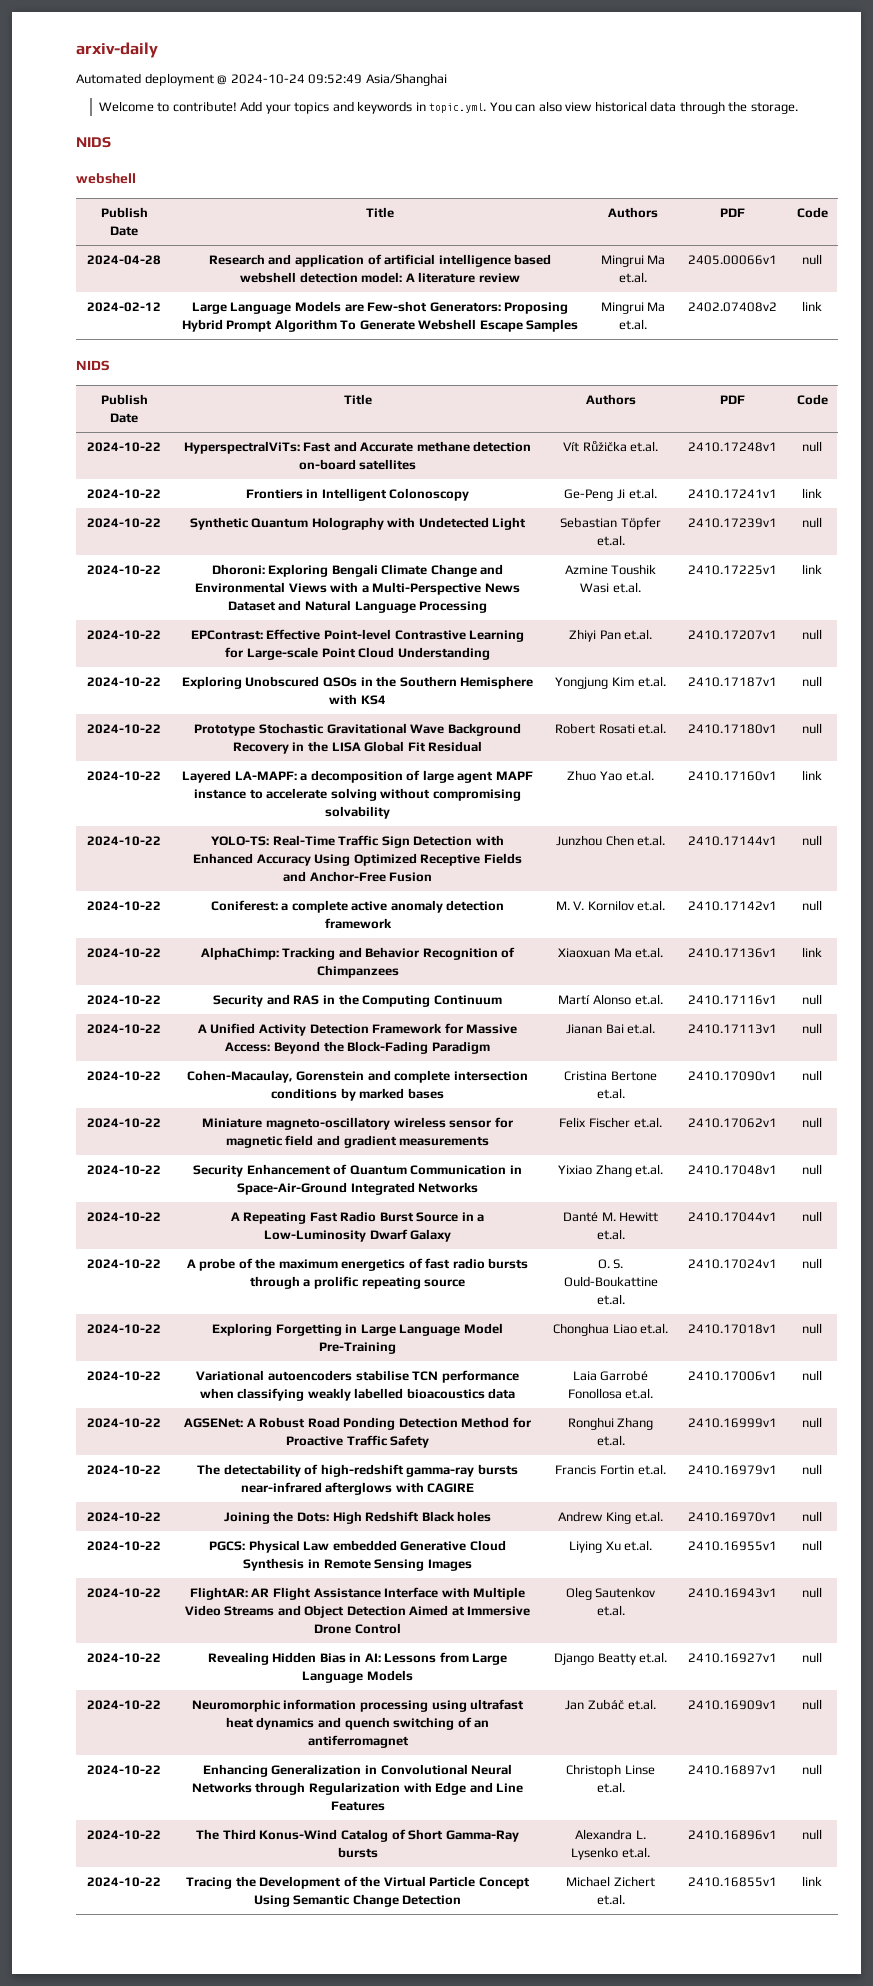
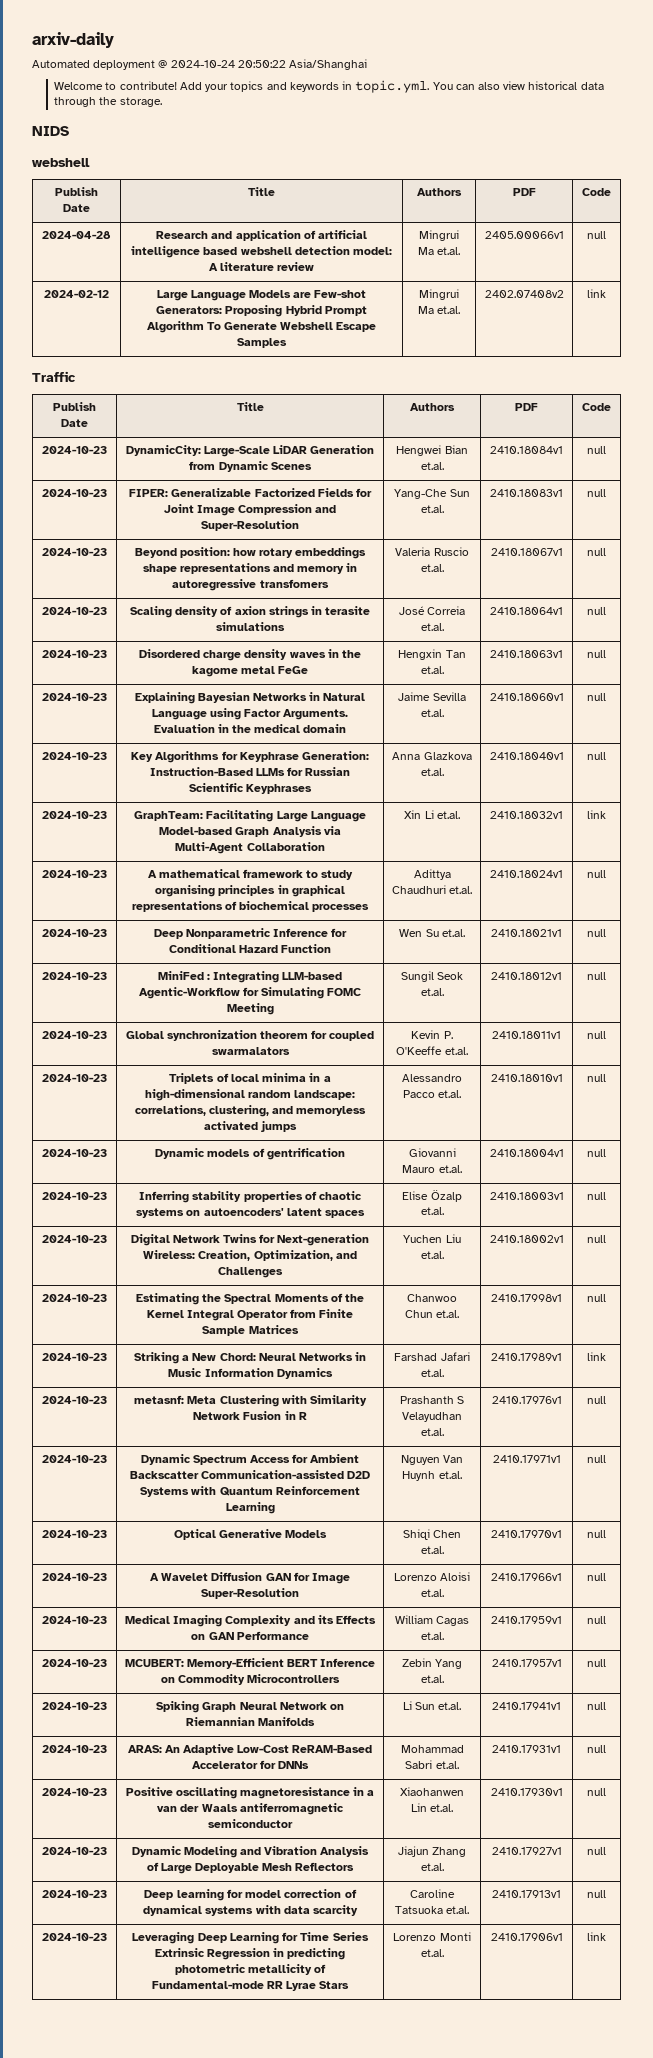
[308,74,363,84] 09:52:49 -> [237,60,286,68] 20:50:22
[76,360,109,371] [100,394,148,405] [110,413,138,423] [343,394,372,405] [585,394,636,405] [719,395,745,404] [796,394,828,405] [87,442,161,452] [183,441,532,454] [298,459,417,470] [562,441,659,452] [687,442,777,452] [802,441,822,452] [87,489,161,499] [245,488,470,501] [564,488,657,501] [687,489,777,499] [802,488,822,498] [87,518,161,528] [189,517,527,530] [560,517,661,530] [596,535,625,546] [687,518,777,528] [802,517,822,528] [87,565,161,575] [211,564,504,577] [195,582,520,595] [227,600,488,613] [564,564,657,575] [580,582,641,593] [687,565,777,575] [802,564,822,574] [87,630,161,640] [190,629,525,642] [225,647,490,660] [568,629,653,642] [687,630,777,640] [802,629,822,640] [87,677,161,687] [181,676,534,689] [329,694,386,705] [554,676,667,689] [687,677,777,687] [802,676,822,687] [87,724,161,734] [194,723,521,736] [232,741,483,754] [554,723,667,734] [687,724,777,734] [802,723,822,734] [87,771,161,781] [182,770,533,783] [194,788,521,801] [325,806,390,819] [567,770,654,781] [687,771,777,781] [802,770,822,780] [87,836,161,846] [211,835,504,848] [193,853,522,866] [282,871,433,882] [555,835,666,846] [687,836,777,846] [802,835,822,846] [87,901,161,911] [210,900,505,913] [324,918,392,929] [555,900,666,911] [687,901,777,911] [802,900,822,911] [87,948,161,958] [200,947,516,960] [316,965,399,978] [557,947,664,958] [687,948,777,958] [802,947,822,957] [87,995,161,1005] [213,994,502,1007] [558,994,663,1005] [687,995,777,1005] [802,994,822,1005] [87,1024,161,1034] [197,1023,518,1036] [225,1041,490,1054] [565,1023,656,1034] [687,1024,777,1034] [802,1023,822,1034] [87,1071,161,1081] [187,1070,528,1083] [271,1088,444,1101] [564,1071,657,1081] [596,1088,625,1099] [687,1071,777,1081] [802,1070,822,1081] [87,1118,161,1128] [202,1117,513,1130] [225,1135,490,1148] [559,1117,662,1128] [687,1118,777,1128] [802,1117,822,1128] [87,1165,161,1175] [193,1164,522,1177] [236,1182,479,1195] [557,1164,664,1177] [687,1165,777,1175] [802,1164,822,1175] [87,1212,161,1222] [230,1211,485,1224] [263,1229,452,1242] [562,1212,659,1222] [596,1229,625,1240] [687,1212,777,1222] [802,1211,822,1222] [87,1259,161,1269] [186,1258,529,1271] [249,1276,466,1289] [597,1259,624,1269] [563,1276,658,1287] [596,1294,625,1305] [687,1259,777,1269] [802,1258,822,1269] [87,1324,161,1334] [212,1323,503,1336] [319,1342,396,1354] [552,1323,669,1336] [687,1324,777,1334] [802,1323,822,1334] [87,1371,161,1381] [196,1370,519,1383] [199,1388,516,1401] [572,1370,649,1381] [567,1388,654,1399] [687,1371,777,1381] [802,1370,822,1381] [87,1418,161,1428] [184,1417,531,1430] [285,1435,430,1448] [567,1417,654,1430] [596,1435,625,1446] [687,1418,777,1428] [802,1417,822,1428] [87,1465,161,1475] [197,1464,518,1477] [240,1482,475,1495] [555,1464,666,1475] [687,1465,777,1475] [802,1464,822,1475] [87,1512,161,1522] [223,1511,492,1524] [558,1511,663,1524] [687,1512,777,1522] [802,1511,822,1522] [87,1541,161,1551] [209,1540,506,1553] [243,1558,472,1571] [568,1540,653,1553] [687,1541,777,1551] [802,1540,822,1551] [87,1588,161,1598] [189,1587,526,1600] [184,1605,531,1618] [314,1623,401,1634] [565,1587,656,1600] [596,1605,625,1616] [687,1588,777,1598] [802,1587,822,1598] [87,1653,161,1663] [207,1652,508,1665] [302,1670,413,1683] [553,1652,668,1665] [687,1653,777,1663] [802,1652,822,1663] [87,1700,161,1710] [191,1699,525,1712] [225,1717,490,1730] [307,1735,409,1748] [565,1699,656,1710] [687,1700,777,1710] [802,1699,822,1710] [87,1765,161,1775] [202,1764,513,1777] [191,1782,524,1795] [330,1801,385,1811] [566,1764,655,1777] [596,1782,625,1793] [687,1765,777,1775] [802,1764,822,1775] [87,1830,161,1840] [196,1829,519,1842] [337,1847,378,1858] [575,1829,646,1840] [571,1847,650,1860] [687,1830,777,1840] [802,1829,822,1840] [87,1877,161,1887] [186,1876,530,1889] [253,1894,462,1907] [566,1876,655,1887] [596,1894,625,1905] [687,1877,777,1887] NIDS // Publish Date | Title | Authors | PDF | Code // 2024-10-22 | HyperspectralViTs: Fast and Accurate methane detection on-board satellites | Vít Růžička et.al. | 2410.17248v1 | null // 2024-10-22 | Frontiers in Intelligent Colonoscopy | Ge-Peng Ji et.al. | 2410.17241v1 | link // 2024-10-22 | Synthetic Quantum Holography with Undetected Light | Sebastian Töpfer et.al. | 2410.17239v1 | null // 2024-10-22 | Dhoroni: Exploring Bengali Climate Change and Environmental Views with a Multi-Perspective News Dataset and Natural Language Processing | Azmine Toushik Wasi et.al. | 2410.17225v1 | link // 2024-10-22 | EPContrast: Effective Point-level Contrastive Learning for Large-scale Point Cloud Understanding | Zhiyi Pan et.al. | 2410.17207v1 | null // 2024-10-22 | Exploring Unobscured QSOs in the Southern Hemisphere with KS4 | Yongjung Kim et.al. | 2410.17187v1 | null // 2024-10-22 | Prototype Stochastic Gravitational Wave Background Recovery in the LISA Global Fit Residual | Robert Rosati et.al. | 2410.17180v1 | null // 2024-10-22 | Layered LA-MAPF: a decomposition of large agent MAPF instance to accelerate solving without compromising solvability | Zhuo Yao et.al. | 2410.17160v1 | link // 2024-10-22 | YOLO-TS: Real-Time Traffic Sign Detection with Enhanced Accuracy Using Optimized Receptive Fields and Anchor-Free Fusion | Junzhou Chen et.al. | 2410.17144v1 | null // 2024-10-22 | Coniferest: a complete active anomaly detection framework | M. V. Kornilov et.al. | 2410.17142v1 | null // 2024-10-22 | AlphaChimp: Tracking and Behavior Recognition of Chimpanzees | Xiaoxuan Ma et.al. | 2410.17136v1 | link // 2024-10-22 | Security and RAS in the Computing Continuum | Martí Alonso et.al. | 2410.17116v1 | null // 2024-10-22 | A Unified Activity Detection Framework for Massive Access: Beyond the Block-Fading Paradigm | Jianan Bai et.al. | 2410.17113v1 | null // 2024-10-22 | Cohen-Macaulay, Gorenstein and complete intersection conditions by marked bases | Cristina Bertone et.al. | 2410.17090v1 | null // 2024-10-22 | Miniature magneto-oscillatory wireless sensor for magnetic field and gradient measurements | Felix Fischer et.al. | 2410.17062v1 | null // 2024-10-22 | Security Enhancement of Quantum Communication in Space-Air-Ground Integrated Networks | Yixiao Zhang et.al. | 2410.17048v1 | null // 2024-10-22 | A Repeating Fast Radio Burst Source in a Low-Luminosity Dwarf Galaxy | Danté M. Hewitt et.al. | 2410.17044v1 | null // 2024-10-22 | A probe of the maximum energetics of fast radio bursts through a prolific repeating source | O. S. Ould-Boukattine et.al. | 2410.17024v1 | null // 2024-10-22 | Exploring Forgetting in Large Language Model Pre-Training | Chonghua Liao et.al. | 2410.17018v1 | null // 2024-10-22 | Variational autoencoders stabilise TCN performance when classifying weakly labelled bioacoustics data | Laia Garrobé Fonollosa et.al. | 2410.17006v1 | null // 2024-10-22 | AGSENet: A Robust Road Ponding Detection Method for Proactive Traffic Safety | Ronghui Zhang et.al. | 2410.16999v1 | null // 2024-10-22 | The detectability of high-redshift gamma-ray bursts near-infrared afterglows with CAGIRE | Francis Fortin et.al. | 2410.16979v1 | null // 2024-10-22 | Joining the Dots: High Redshift Black holes | Andrew King et.al. | 2410.16970v1 | null // 2024-10-22 | PGCS: Physical Law embedded Generative Cloud Synthesis in Remote Sensing Images | Liying Xu et.al. | 2410.16955v1 | null // 2024-10-22 | FlightAR: AR Flight Assistance Interface with Multiple Video Streams and Object Detection Aimed at Immersive Drone Control | Oleg Sautenkov et.al. | 2410.16943v1 | null // 2024-10-22 | Revealing Hidden Bias in AI: Lessons from Large Language Models | Django Beatty et.al. | 2410.16927v1 | null // 2024-10-22 | Neuromorphic information processing using ultrafast heat dynamics and quench switching of an antiferromagnet | Jan Zubáč et.al. | 2410.16909v1 | null // 2024-10-22 | Enhancing Generalization in Convolutional Neural Networks through Regularization with Edge and Line Features | Christoph Linse et.al. | 2410.16897v1 | null // 2024-10-22 | The Third Konus-Wind Catalog of Short Gamma-Ray bursts | Alexandra L. Lysenko et.al. | 2410.16896v1 | null // 2024-10-22 | Tracing the Development of the Virtual Particle Concept Using Semantic Change Detection | Michael Zichert et.al. | 2410.16855v1 -> [32,371,76,382] [53,402,96,411] [61,419,88,427] [236,402,264,411] [410,403,455,411] [515,403,538,411] [582,403,611,411] [42,446,107,454] [125,445,375,457] [189,461,312,472] [396,445,468,456] [420,462,444,470] [490,446,563,454] [587,446,606,454] [42,489,107,497] [129,488,372,497] [163,504,337,516] [201,520,299,531] [394,489,470,499] [420,505,444,513] [490,489,563,497] [587,489,606,497] [42,548,107,556] [134,547,367,559] [142,563,358,574] [172,579,329,591] [395,547,469,556] [420,564,444,572] [490,548,563,556] [587,548,606,556] [42,607,107,615] [129,606,371,618] [216,622,285,631] [398,606,466,615] [420,623,444,631] [490,607,563,615] [587,607,606,615] [42,650,107,658] [138,649,362,661] [191,666,309,677] [398,649,466,660] [420,666,444,674] [490,650,563,658] [587,650,606,658] [42,693,107,701] [134,692,366,704] [151,708,349,720] [153,724,347,733] [398,692,466,701] [420,709,444,717] [489,693,564,701] [587,693,606,701] [42,752,107,760] [131,751,369,763] [149,767,351,776] [188,783,313,794] [392,752,472,760] [420,768,444,776] [489,752,564,760] [587,752,606,760] [42,811,107,819] [134,810,366,822] [159,826,341,837] [175,842,325,854] [404,810,460,819] [490,811,563,819] [587,810,606,819] [42,870,107,878] [147,869,354,880] [155,885,345,897] [131,901,370,912] [413,869,451,880] [391,885,473,894] [490,870,563,878] [587,870,606,878] [42,929,107,937] [153,928,348,939] [168,944,332,953] [399,929,465,937] [491,929,562,937] [587,929,606,937] [42,972,107,980] [157,971,343,983] [138,987,362,999] [226,1003,274,1015] [400,971,464,982] [420,988,444,996] [491,972,562,980] [587,972,606,980] [42,1031,107,1039] [125,1030,375,1041] [211,1047,290,1055] [411,1030,453,1039] [396,1046,468,1055] [492,1031,561,1039] [587,1031,606,1039] [42,1074,107,1082] [169,1073,331,1084] [144,1089,356,1101] [134,1105,367,1117] [204,1121,297,1132] [402,1074,462,1082] [402,1090,462,1098] [490,1074,563,1082] [587,1074,606,1082] [42,1149,107,1157] [155,1148,345,1160] [408,1148,456,1157] [402,1165,462,1173] [489,1149,564,1157] [587,1149,606,1157] [42,1192,107,1200] [139,1191,362,1203] [136,1208,365,1218] [402,1190,462,1202] [420,1207,444,1215] [489,1192,564,1200] [587,1192,606,1200] [42,1235,107,1243] [130,1234,370,1246] [143,1250,357,1261] [218,1267,283,1278] [403,1234,461,1243] [420,1251,444,1259] [489,1235,564,1243] [587,1235,606,1243] [42,1294,107,1302] [135,1293,365,1305] [146,1309,354,1321] [202,1325,299,1336] [407,1294,457,1302] [404,1310,460,1318] [491,1294,562,1302] [587,1294,606,1302] [42,1353,107,1361] [133,1352,367,1364] [168,1368,333,1379] [394,1352,470,1361] [420,1369,444,1377] [491,1353,562,1361] [587,1352,606,1361] [42,1396,107,1404] [134,1395,367,1407] [193,1411,307,1420] [399,1396,465,1404] [402,1412,462,1422] [420,1428,444,1436] [491,1396,562,1404] [587,1396,606,1404] [42,1455,107,1463] [140,1454,360,1465] [129,1470,371,1479] [140,1486,360,1497] [225,1502,275,1514] [400,1455,464,1465] [402,1471,462,1481] [492,1455,561,1463] [587,1455,606,1463] [42,1530,107,1538] [173,1529,328,1540] [402,1529,462,1540] [420,1546,444,1554] [491,1530,562,1538] [587,1530,606,1538] [42,1573,107,1581] [149,1572,351,1584] [201,1588,299,1599] [393,1572,471,1581] [420,1589,444,1597] [491,1573,562,1581] [587,1573,606,1581] [42,1616,107,1624] [124,1615,377,1627] [191,1631,309,1640] [394,1615,470,1626] [420,1632,444,1640] [491,1616,562,1624] [587,1616,606,1624] [42,1659,107,1667] [124,1658,376,1669] [160,1674,341,1685] [401,1658,463,1669] [420,1675,444,1683] [491,1659,562,1667] [587,1659,606,1667] [42,1702,107,1710] [156,1701,344,1713] [185,1717,316,1726] [402,1701,462,1710] [492,1702,561,1710] [587,1702,606,1710] [42,1745,107,1753] [127,1744,373,1755] [191,1760,310,1769] [400,1745,464,1753] [405,1760,459,1769] [492,1745,561,1753] [587,1745,606,1753] [42,1788,107,1796] [125,1787,375,1799] [157,1803,344,1815] [208,1819,293,1828] [400,1787,464,1796] [410,1803,454,1812] [490,1788,563,1796] [587,1788,606,1796] [42,1847,107,1855] [131,1846,370,1858] [146,1862,355,1874] [397,1846,467,1857] [420,1863,444,1871] [491,1847,562,1855] [587,1847,606,1855] [42,1890,107,1898] [144,1889,357,1901] [143,1905,358,1916] [410,1889,455,1898] [394,1906,470,1914] [492,1890,561,1898] [587,1890,606,1898] [42,1933,107,1941] [132,1932,369,1944] [154,1948,346,1960] [174,1964,327,1975] [151,1981,350,1991] [393,1932,471,1941] [420,1949,444,1957] [490,1933,563,1941] Traffic // Publish Date | Title | Authors | PDF | Code // 2024-10-23 | DynamicCity: Large-Scale LiDAR Generation from Dynamic Scenes | Hengwei Bian et.al. | 2410.18084v1 | null // 2024-10-23 | FIPER: Generalizable Factorized Fields for Joint Image Compression and Super-Resolution | Yang-Che Sun et.al. | 2410.18083v1 | null // 2024-10-23 | Beyond position: how rotary embeddings shape representations and memory in autoregressive transfomers | Valeria Ruscio et.al. | 2410.18067v1 | null // 2024-10-23 | Scaling density of axion strings in terasite simulations | José Correia et.al. | 2410.18064v1 | null // 2024-10-23 | Disordered charge density waves in the kagome metal FeGe | Hengxin Tan et.al. | 2410.18063v1 | null // 2024-10-23 | Explaining Bayesian Networks in Natural Language using Factor Arguments. Evaluation in the medical domain | Jaime Sevilla et.al. | 2410.18060v1 | null // 2024-10-23 | Key Algorithms for Keyphrase Generation: Instruction-Based LLMs for Russian Scientific Keyphrases | Anna Glazkova et.al. | 2410.18040v1 | null // 2024-10-23 | GraphTeam: Facilitating Large Language Model-based Graph Analysis via Multi-Agent Collaboration | Xin Li et.al. | 2410.18032v1 | link // 2024-10-23 | A mathematical framework to study organising principles in graphical representations of biochemical processes | Adittya Chaudhuri et.al. | 2410.18024v1 | null // 2024-10-23 | Deep Nonparametric Inference for Conditional Hazard Function | Wen Su et.al. | 2410.18021v1 | null // 2024-10-23 | MiniFed : Integrating LLM-based Agentic-Workflow for Simulating FOMC Meeting | Sungil Seok et.al. | 2410.18012v1 | null // 2024-10-23 | Global synchronization theorem for coupled swarmalators | Kevin P. O'Keeffe et.al. | 2410.18011v1 | null // 2024-10-23 | Triplets of local minima in a high-dimensional random landscape: correlations, clustering, and memoryless activated jumps | Alessandro Pacco et.al. | 2410.18010v1 | null // 2024-10-23 | Dynamic models of gentrification | Giovanni Mauro et.al. | 2410.18004v1 | null // 2024-10-23 | Inferring stability properties of chaotic systems on autoencoders' latent spaces | Elise Özalp et.al. | 2410.18003v1 | null // 2024-10-23 | Digital Network Twins for Next-generation Wireless: Creation, Optimization, and Challenges | Yuchen Liu et.al. | 2410.18002v1 | null // 2024-10-23 | Estimating the Spectral Moments of the Kernel Integral Operator from Finite Sample Matrices | Chanwoo Chun et.al. | 2410.17998v1 | null // 2024-10-23 | Striking a New Chord: Neural Networks in Music Information Dynamics | Farshad Jafari et.al. | 2410.17989v1 | link // 2024-10-23 | metasnf: Meta Clustering with Similarity Network Fusion in R | Prashanth S Velayudhan et.al. | 2410.17976v1 | null // 2024-10-23 | Dynamic Spectrum Access for Ambient Backscatter Communication-assisted D2D Systems with Quantum Reinforcement Learning | Nguyen Van Huynh et.al. | 2410.17971v1 | null // 2024-10-23 | Optical Generative Models | Shiqi Chen et.al. | 2410.17970v1 | null // 2024-10-23 | A Wavelet Diffusion GAN for Image Super-Resolution | Lorenzo Aloisi et.al. | 2410.17966v1 | null // 2024-10-23 | Medical Imaging Complexity and its Effects on GAN Performance | William Cagas et.al. | 2410.17959v1 | null // 2024-10-23 | MCUBERT: Memory-Efficient BERT Inference on Commodity Microcontrollers | Zebin Yang et.al. | 2410.17957v1 | null // 2024-10-23 | Spiking Graph Neural Network on Riemannian Manifolds | Li Sun et.al. | 2410.17941v1 | null // 2024-10-23 | ARAS: An Adaptive Low-Cost ReRAM-Based Accelerator for DNNs | Mohammad Sabri et.al. | 2410.17931v1 | null // 2024-10-23 | Positive oscillating magnetoresistance in a van der Waals antiferromagnetic semiconductor | Xiaohanwen Lin et.al. | 2410.17930v1 | null // 2024-10-23 | Dynamic Modeling and Vibration Analysis of Large Deployable Mesh Reflectors | Jiajun Zhang et.al. | 2410.17927v1 | null // 2024-10-23 | Deep learning for model correction of dynamical systems with data scarcity | Caroline Tatsuoka et.al. | 2410.17913v1 | null // 2024-10-23 | Leveraging Deep Learning for Time Series Extrinsic Regression in predicting photometric metallicity of Fundamental-mode RR Lyrae Stars | Lorenzo Monti et.al. | 2410.17906v1

